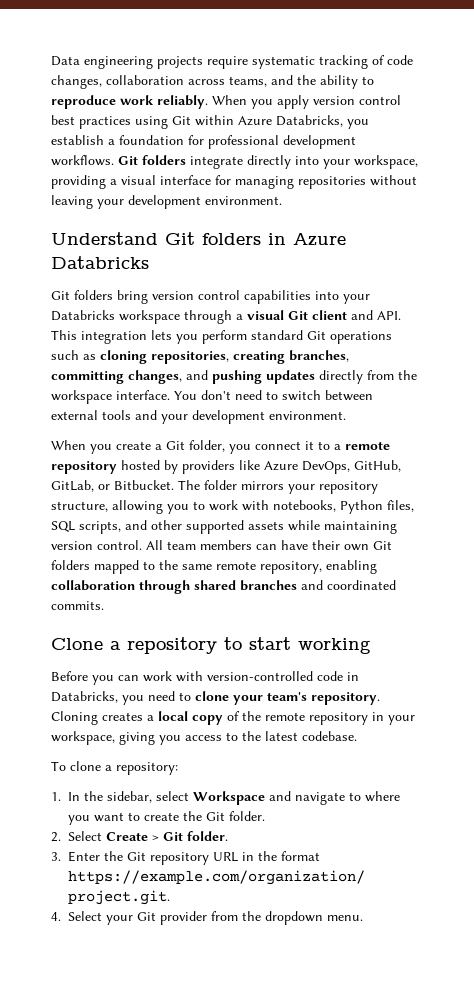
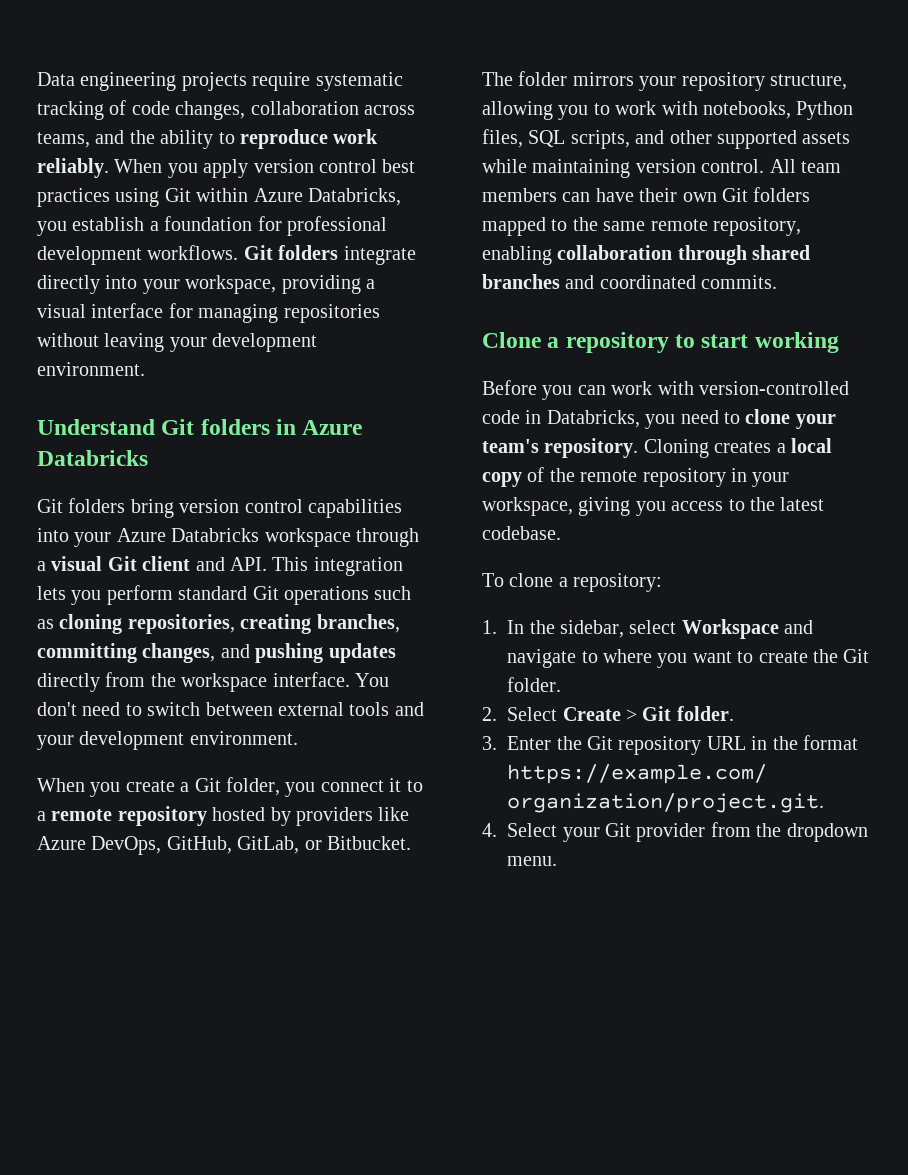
(370, 299) none -> [116,528,166,542] Azure

